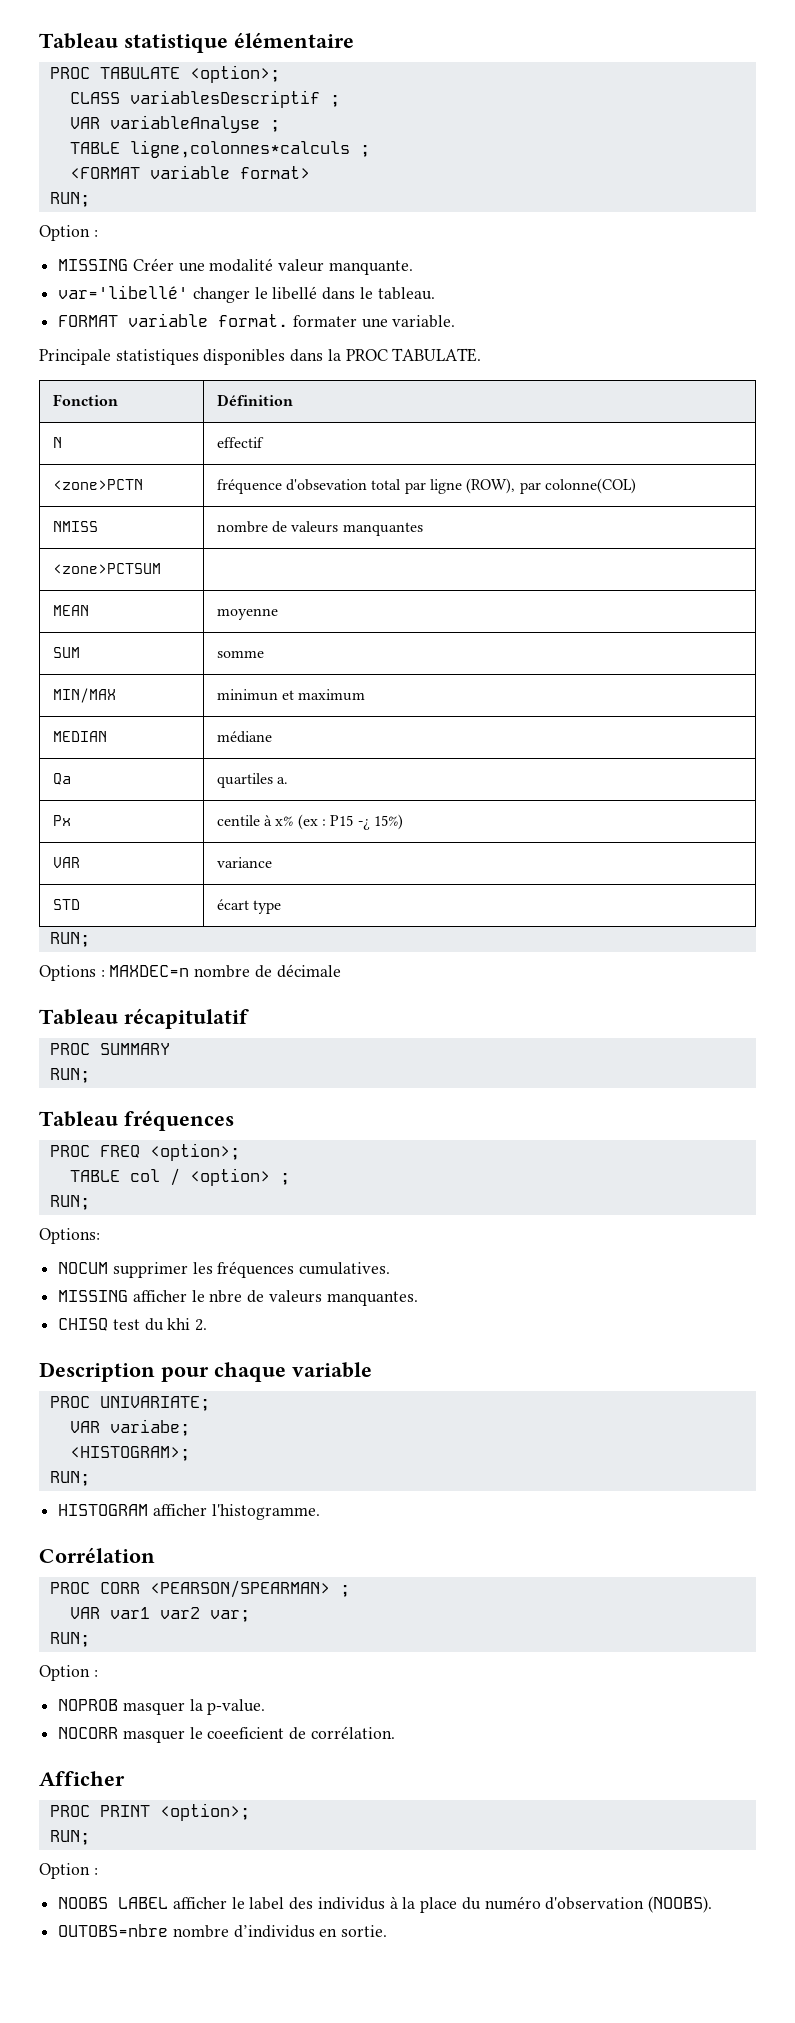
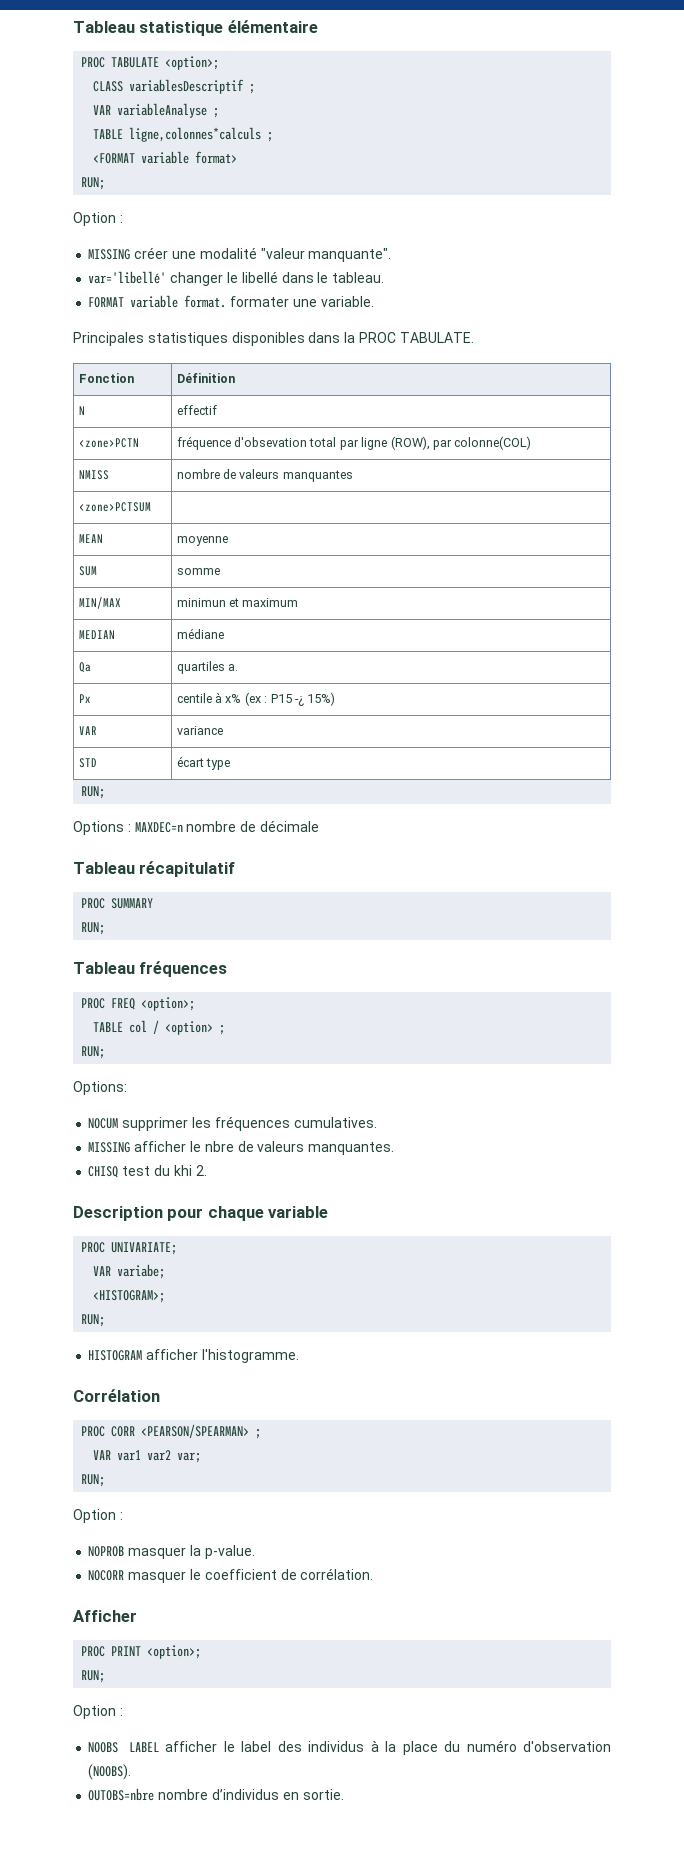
[132,258,174,271] Créer -> [134,247,169,259] créer
[278,259,413,275] valeur manquante. -> [260,248,392,262] "valeur manquante".
[39,349,111,365] Principale -> [73,332,144,346] Principales
[207,1727,285,1739] coeeficient -> [204,1569,277,1580] coefficient

